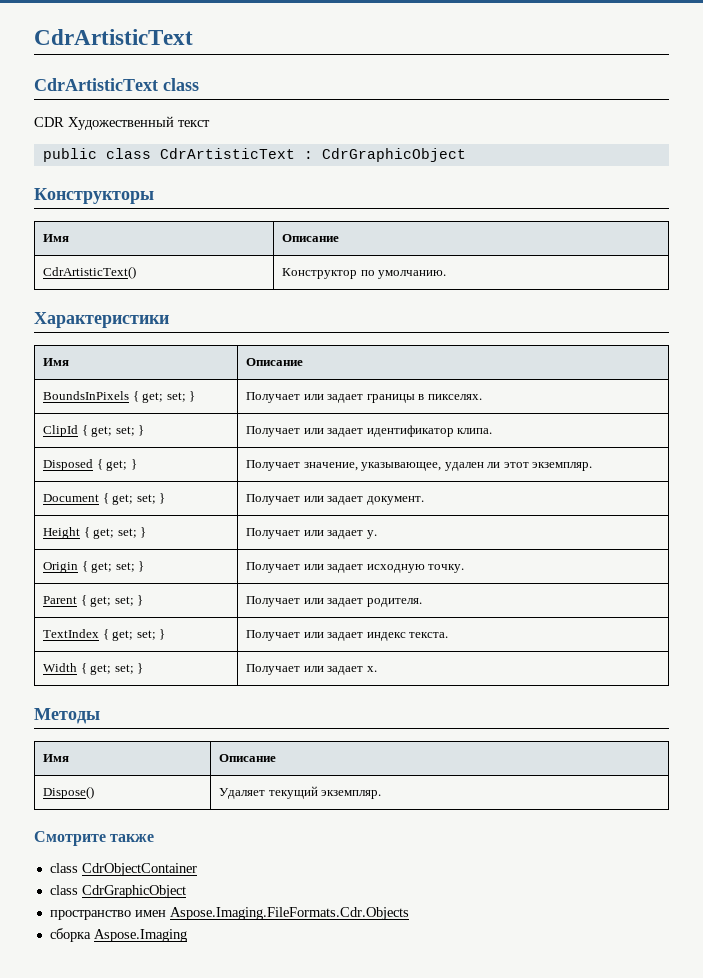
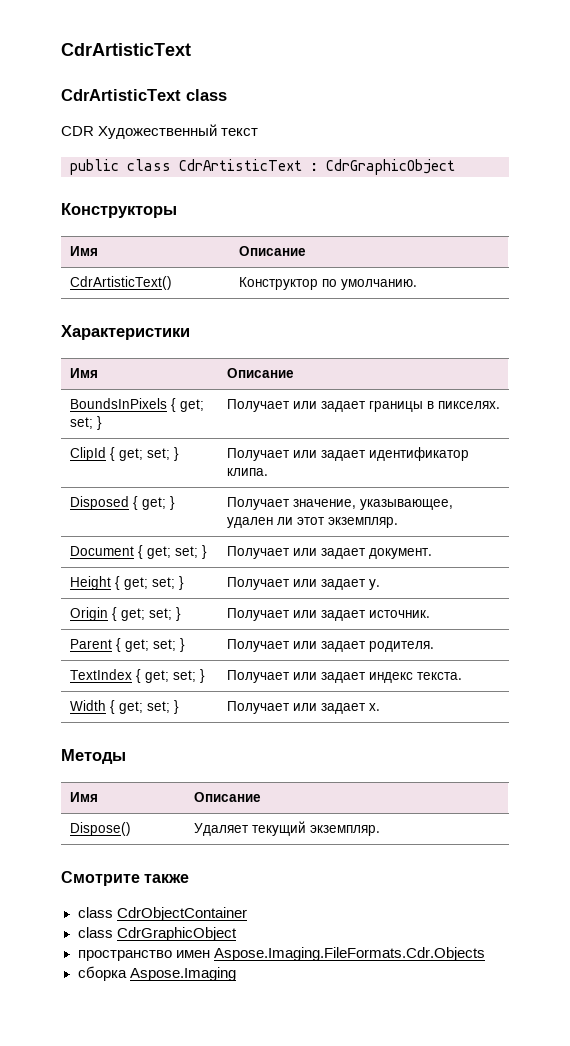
[366,564,465,573] исходную точку. -> [368,610,430,618] источник.

